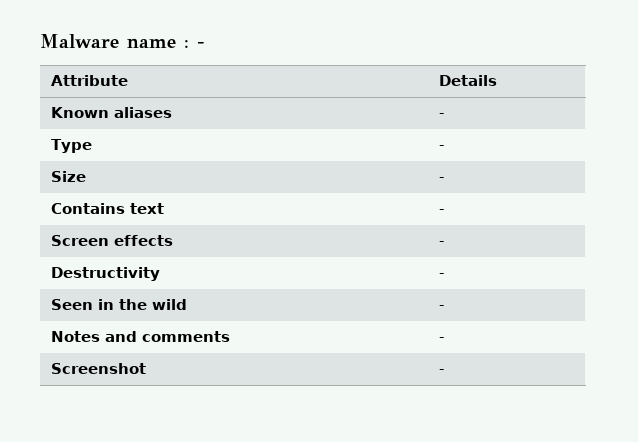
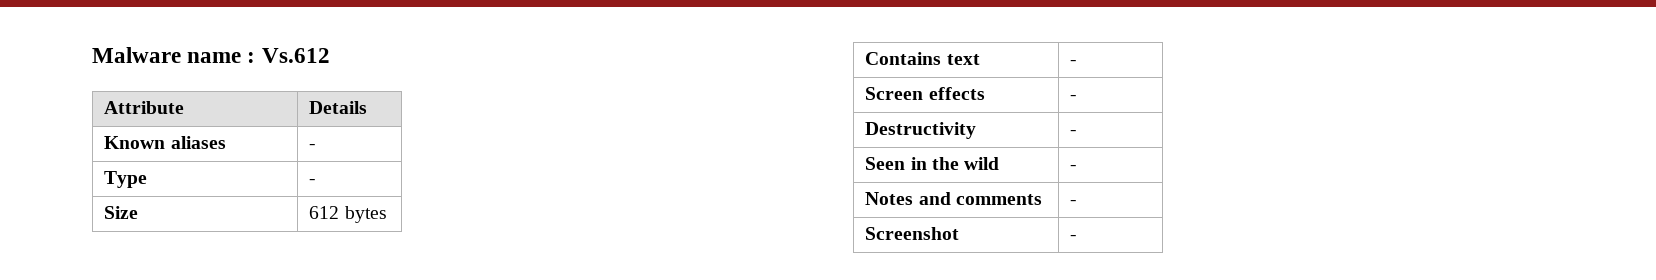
[197,42,205,48] - -> [261,48,330,63] Vs.612
[439,177,445,182] - -> [309,206,387,223] 612 bytes

